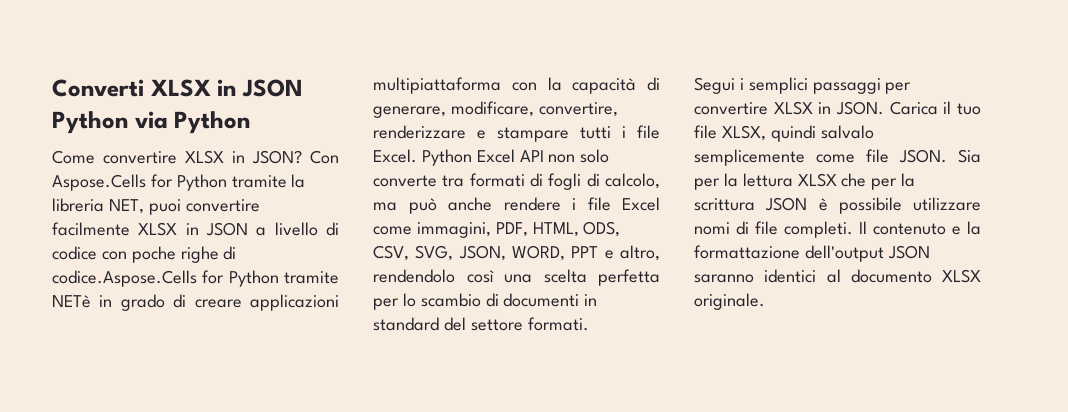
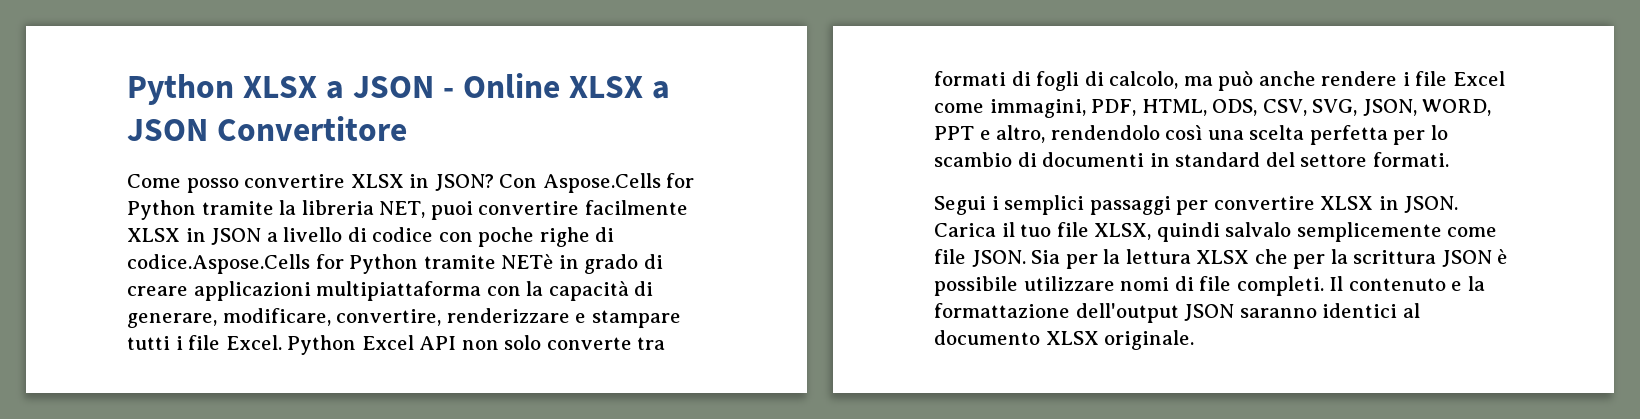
[52,79,303,97] [52,111,251,134] Converti XLSX in JSON Python via Python -> [127,73,671,105] [127,116,408,141] Python XLSX a JSON - Online XLSX a JSON Convertitore
(95, 157) none -> [186,178,239,193] posso

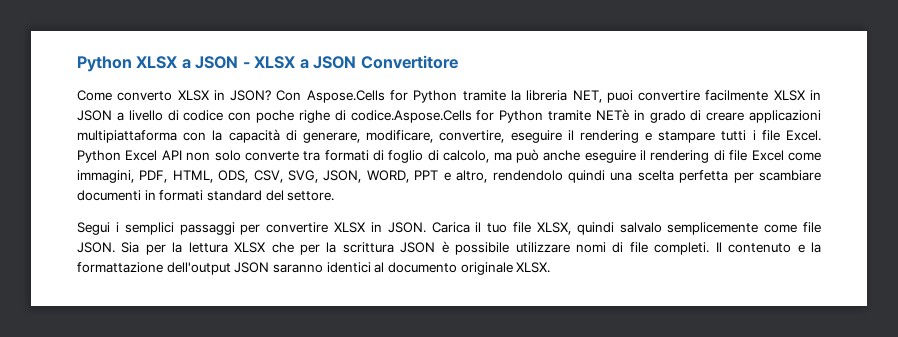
[463,73,561,98] Online -> (250, 65) none
[186,174,346,193] posso convertire -> [117,91,173,101] converto
[446,308,570,323] renderizzare -> [510,130,639,143] eseguire il rendering
[1036,71,1080,91] fogli -> [388,150,424,163] foglio
[1321,71,1410,86] rendere i -> [584,150,725,163] eseguire il rendering di
[1165,125,1203,140] così -> [567,170,605,183] quindi
[1430,125,1448,140] [934,152,1037,167] lo scambio di -> [758,170,821,181] scambiare
(1170, 160) none -> [159,190,204,201] formati
[1300,152,1449,167] settore formati. -> [287,191,335,201] settore.
[1045,330,1195,350] XLSX originale. -> [460,262,551,275] originale XLSX.

